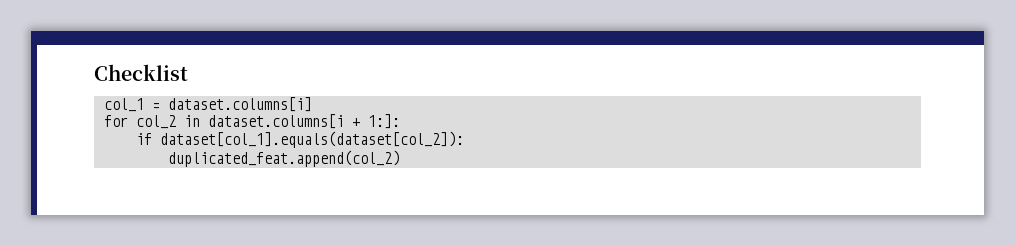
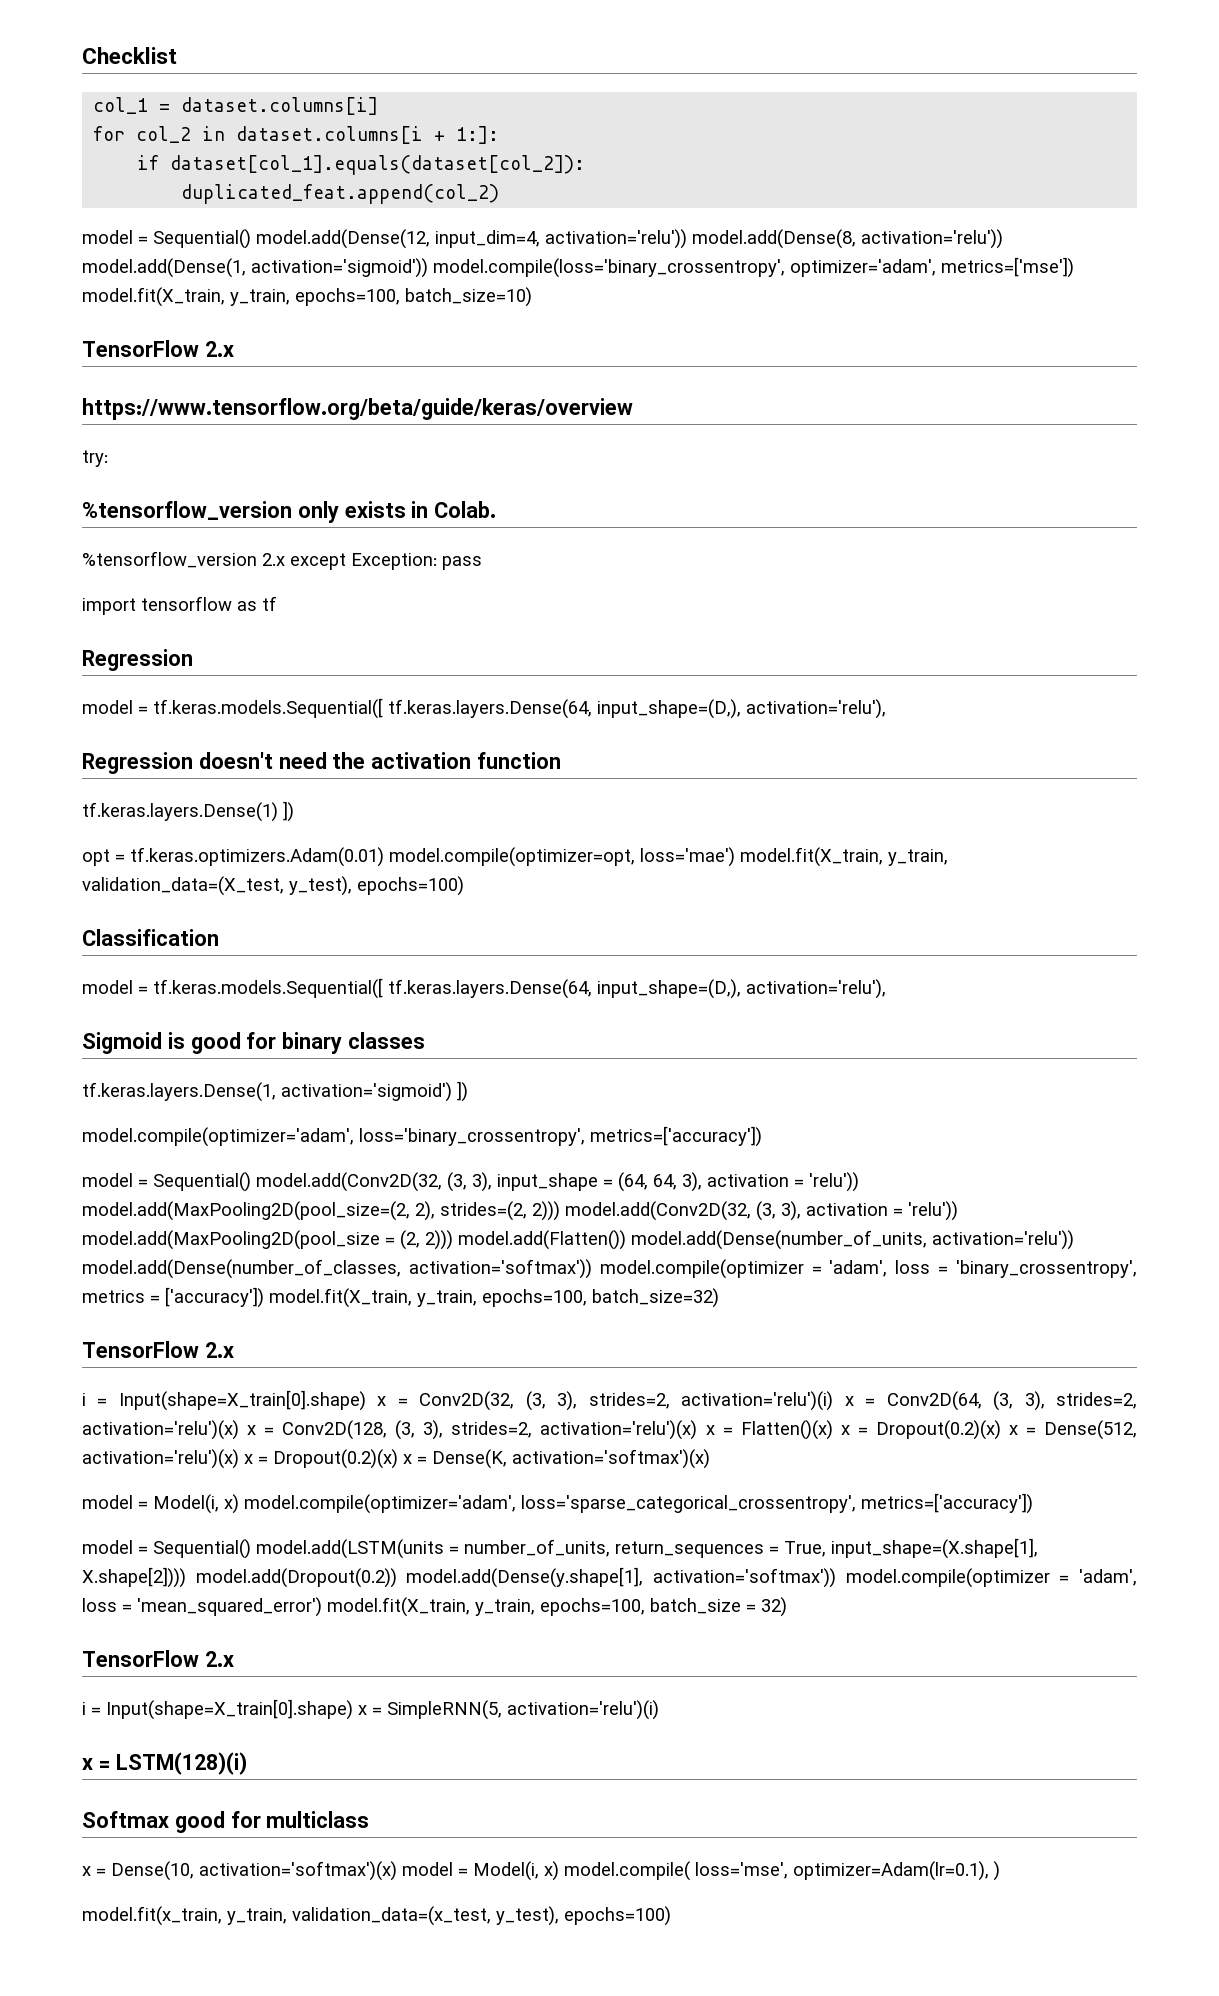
(400, 158) none -> [82,229,1003,249] [82,257,1074,278] [82,287,532,307] [82,340,234,357] [82,398,633,420] [82,450,108,467] [82,501,497,523] [82,551,482,570] [82,596,277,615] [82,649,193,671] [82,698,886,719] [82,752,562,774] [82,801,294,822] [82,847,948,867] [82,876,464,896] [82,929,219,946] [82,978,886,999] [82,1032,426,1054] [82,1081,468,1102] [82,1126,762,1147] [82,1172,859,1192] [82,1201,958,1221] [82,1230,1074,1250] [82,1259,1137,1279] [82,1287,719,1308] [82,1341,234,1358] [82,1390,1137,1411] [82,1420,1137,1440] [82,1449,710,1469] [82,1493,1033,1514] [82,1538,1038,1559] [82,1567,1137,1588] [82,1597,787,1617] [82,1650,234,1667] [82,1699,659,1720] [82,1752,247,1775] [82,1811,370,1833] [82,1861,1000,1881] [82,1906,671,1926] // model = Sequential() model.add(Dense(12, input_dim=4, activation='relu')) model.add(Dense(8, activation='relu')) model.add(Dense(1, activation='sigmoid')) model.compile(loss='binary_crossentropy', optimizer='adam', metrics=['mse']) model.fit(X_train, y_train, epochs=100, batch_size=10) // TensorFlow 2.x // https://www.tensorflow.org/beta/guide/keras/overview // try: // %tensorflow_version only exists in Colab. // %tensorflow_version 2.x except Exception: pass // import tensorflow as tf // Regression // model = tf.keras.models.Sequential([ tf.keras.layers.Dense(64, input_shape=(D,), activation='relu'), // Regression doesn't need the activation function // tf.keras.layers.Dense(1) ]) // opt = tf.keras.optimizers.Adam(0.01) model.compile(optimizer=opt, loss='mae') model.fit(X_train, y_train, validation_data=(X_test, y_test), epochs=100) // Classification // model = tf.keras.models.Sequential([ tf.keras.layers.Dense(64, input_shape=(D,), activation='relu'), // Sigmoid is good for binary classes // tf.keras.layers.Dense(1, activation='sigmoid') ]) // model.compile(optimizer='adam', loss='binary_crossentropy', metrics=['accuracy']) // model = Sequential() model.add(Conv2D(32, (3, 3), input_shape = (64, 64, 3), activation = 'relu')) model.add(MaxPooling2D(pool_size=(2, 2), strides=(2, 2))) model.add(Conv2D(32, (3, 3), activation = 'relu')) model.add(MaxPooling2D(pool_size = (2, 2))) model.add(Flatten()) model.add(Dense(number_of_units, activation='relu')) model.add(Dense(number_of_classes, activation='softmax')) model.compile(optimizer = 'adam', loss = 'binary_crossentropy', metrics = ['accuracy']) model.fit(X_train, y_train, epochs=100, batch_size=32) // TensorFlow 2.x // i = Input(shape=X_train[0].shape) x = Conv2D(32, (3, 3), strides=2, activation='relu')(i) x = Conv2D(64, (3, 3), strides=2, activation='relu')(x) x = Conv2D(128, (3, 3), strides=2, activation='relu')(x) x = Flatten()(x) x = Dropout(0.2)(x) x = Dense(512, activation='relu')(x) x = Dropout(0.2)(x) x = Dense(K, activation='softmax')(x) // model = Model(i, x) model.compile(optimizer='adam', loss='sparse_categorical_crossentropy', metrics=['accuracy']) // model = Sequential() model.add(LSTM(units = number_of_units, return_sequences = True, input_shape=(X.shape[1], X.shape[2]))) model.add(Dropout(0.2)) model.add(Dense(y.shape[1], activation='softmax')) model.compile(optimizer = 'adam', loss = 'mean_squared_error') model.fit(X_train, y_train, epochs=100, batch_size = 32) // TensorFlow 2.x // i = Input(shape=X_train[0].shape) x = SimpleRNN(5, activation='relu')(i) // x = LSTM(128)(i) // Softmax good for multiclass // x = Dense(10, activation='softmax')(x) model = Model(i, x) model.compile( loss='mse', optimizer=Adam(lr=0.1), ) // model.fit(x_train, y_train, validation_data=(x_test, y_test), epochs=100)

